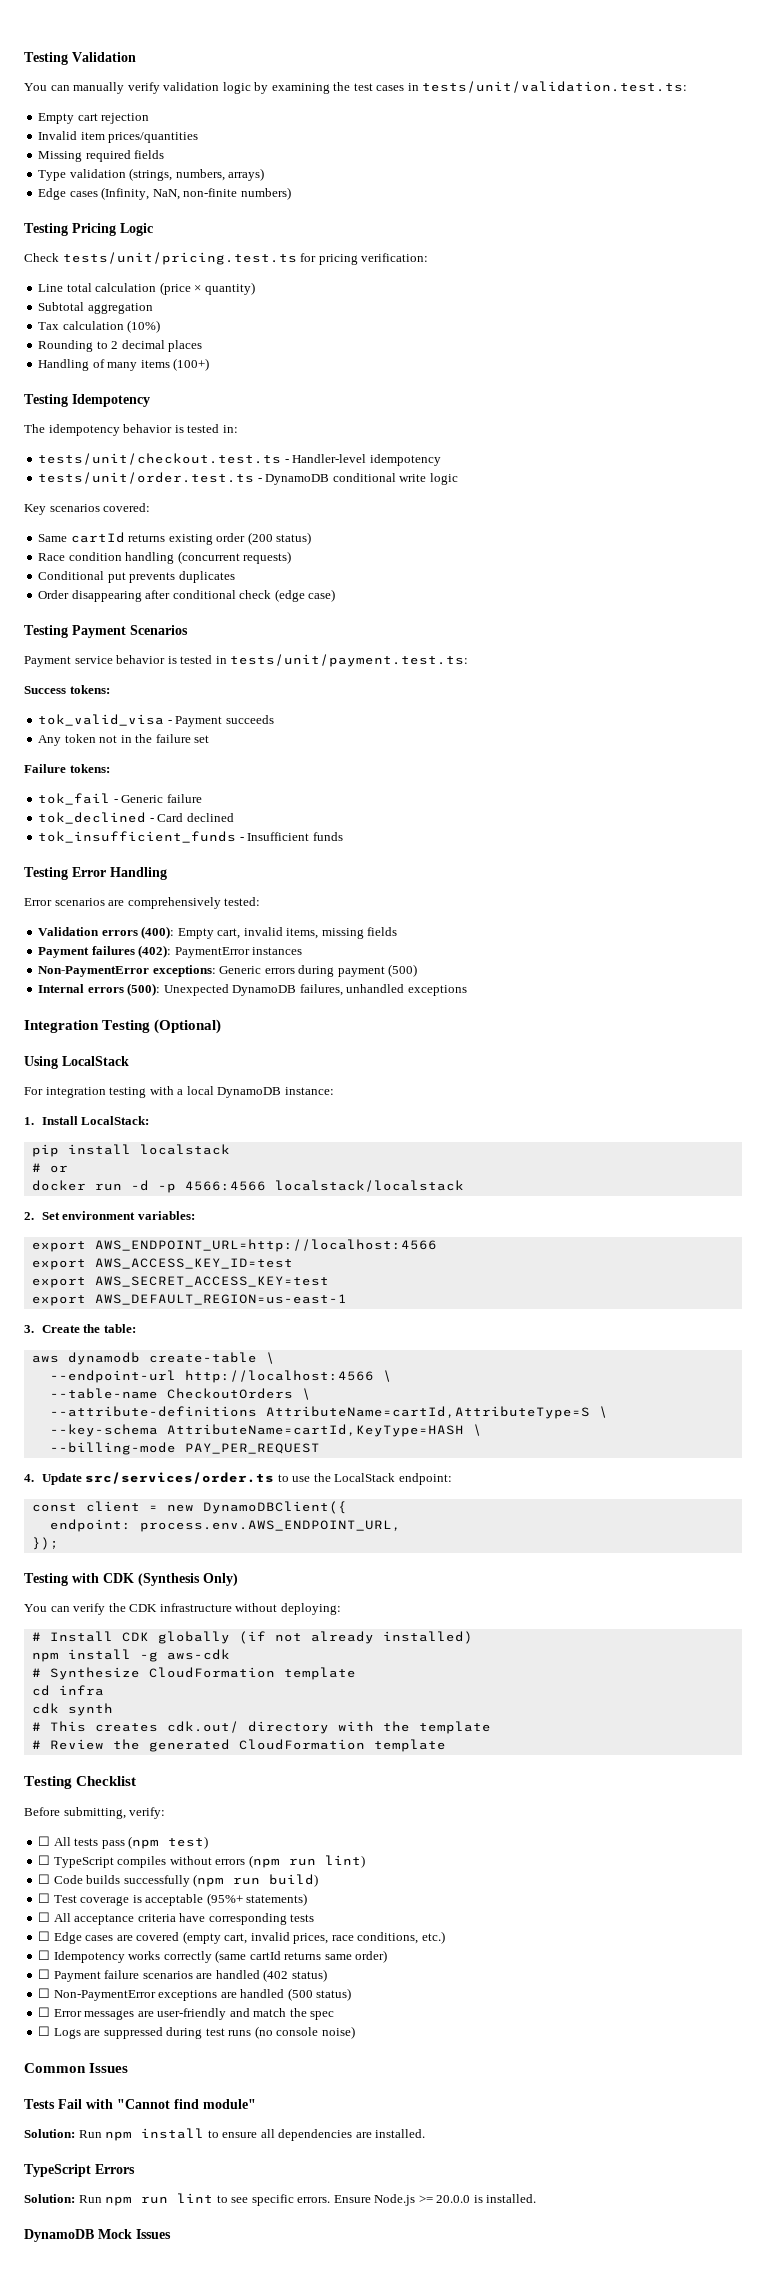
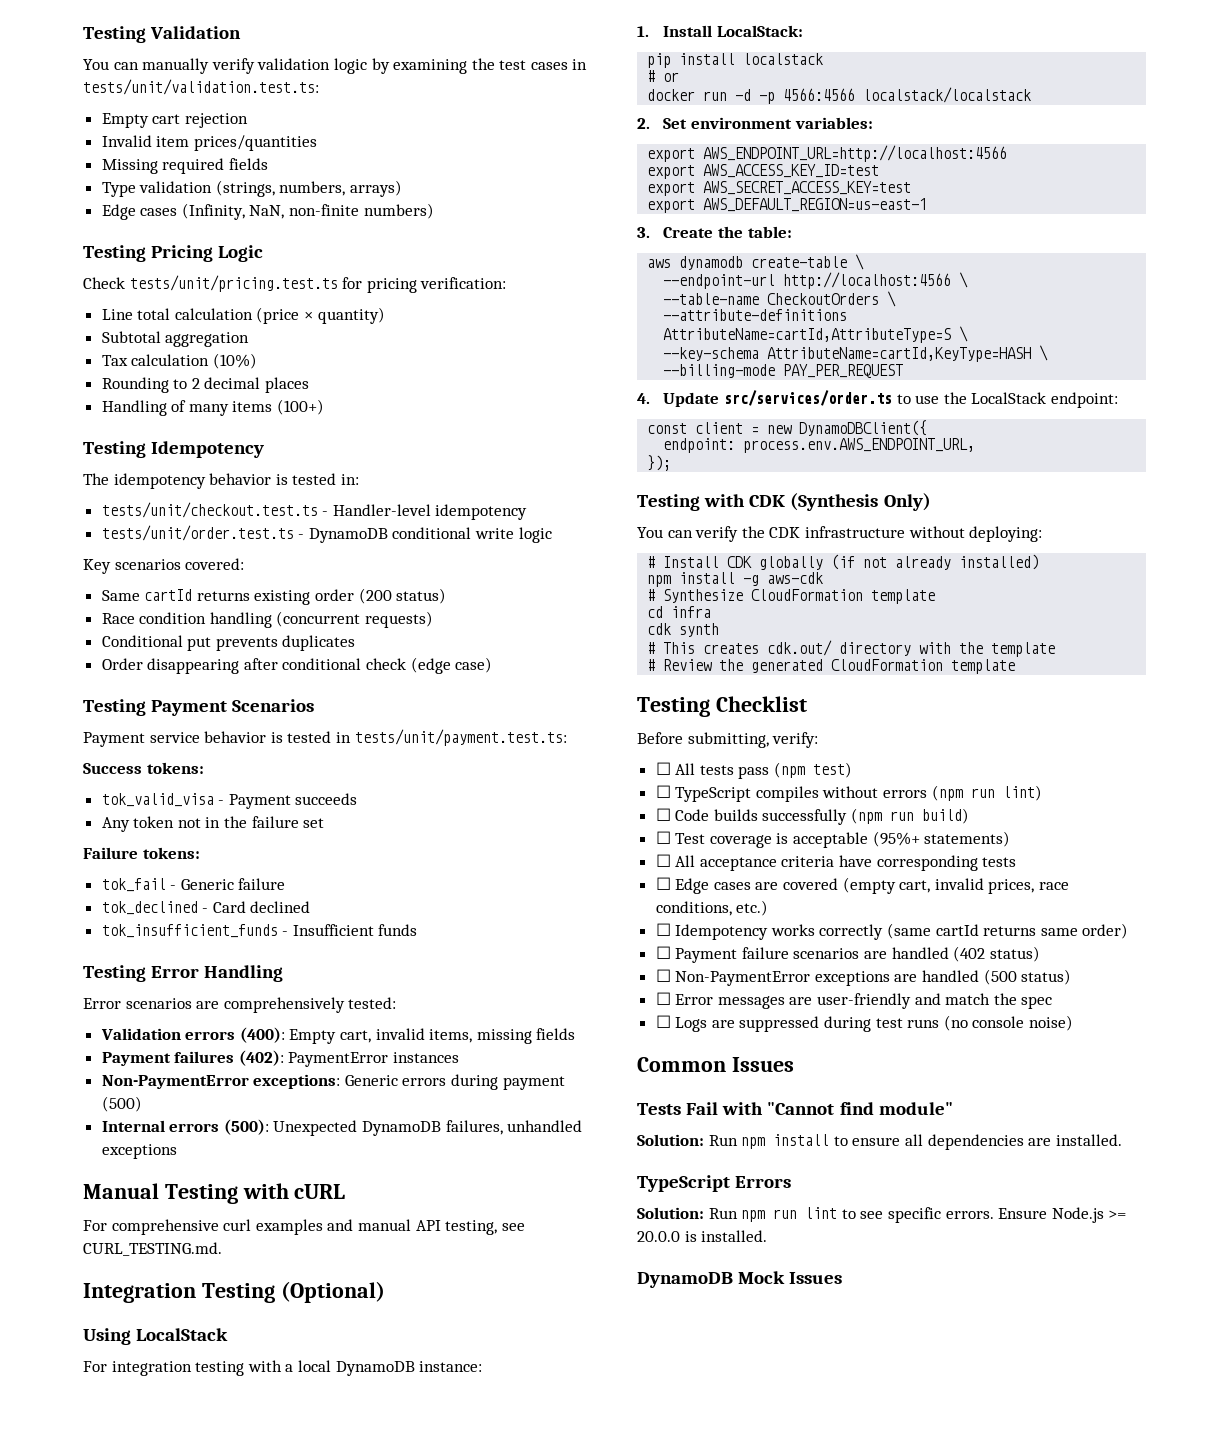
(467, 990) none -> [83,1183,346,1204] [83,1219,525,1235] [83,1242,222,1256] // Manual Testing with cURL // For comprehensive curl examples and manual API testing, see CURL_TESTING.md.

